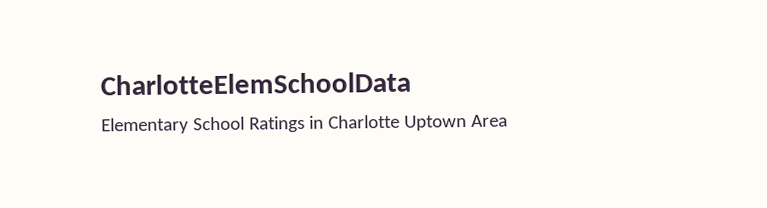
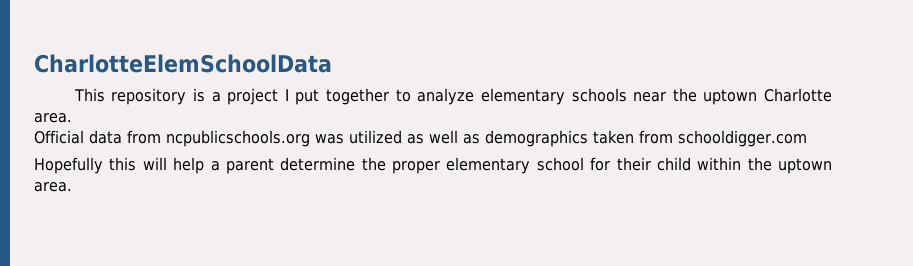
[101,114,508,135] Elementary School Ratings in Charlotte Uptown Area -> [73,88,832,105] [34,113,72,123] [34,130,807,147] [34,157,832,174] [34,182,72,192] This repository is a project I put together to analyze elementary schools near the uptown Charlotte area. // Official data from ncpublicschools.org was utilized as well as demographics taken from schooldigger.com // Hopefully this will help a parent determine the proper elementary school for their child within the uptown area.

